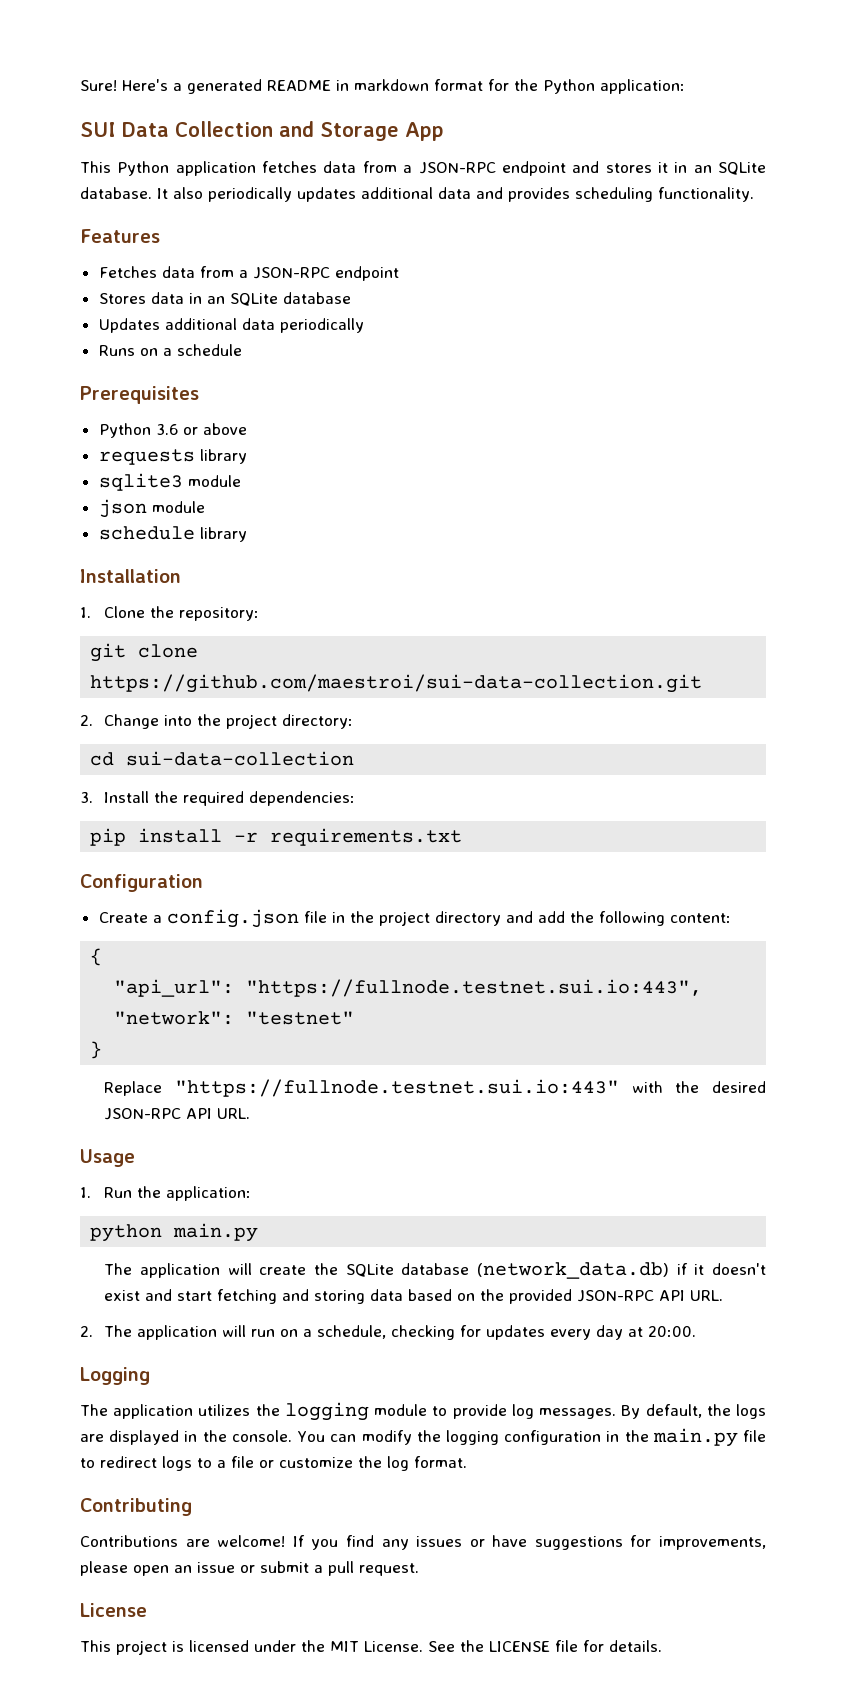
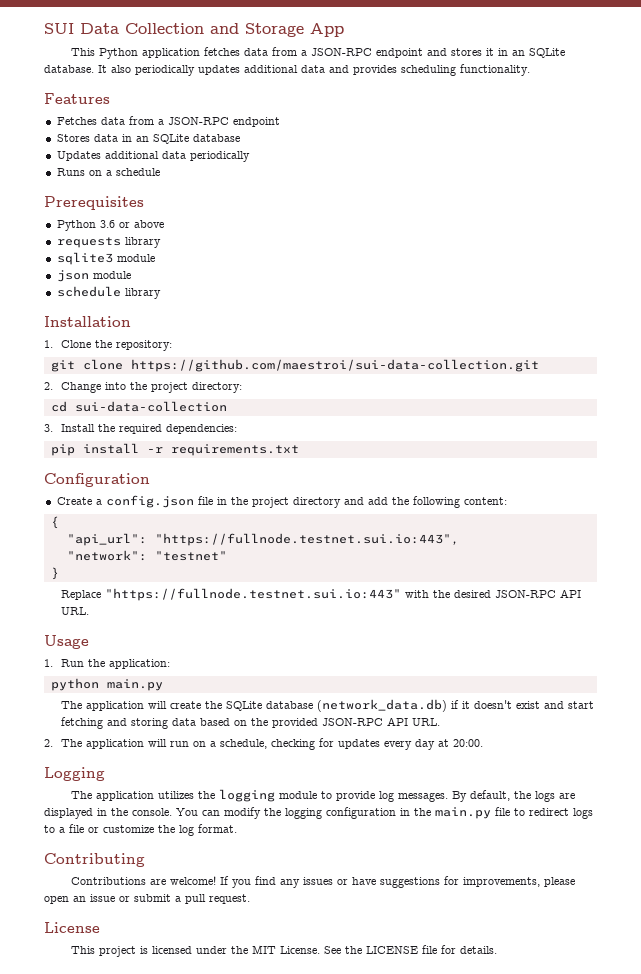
[80,79,685,94] Sure! Here's a generated README in markdown format for the Python application: // -> (44, 28) none

